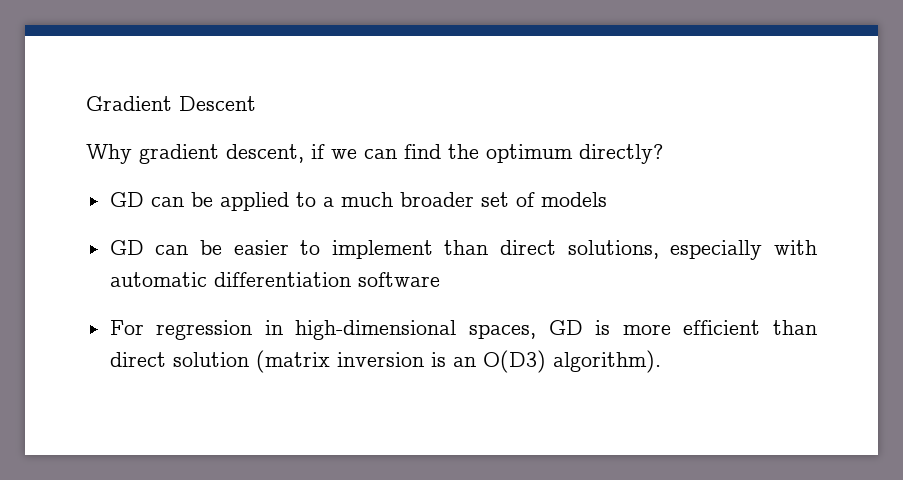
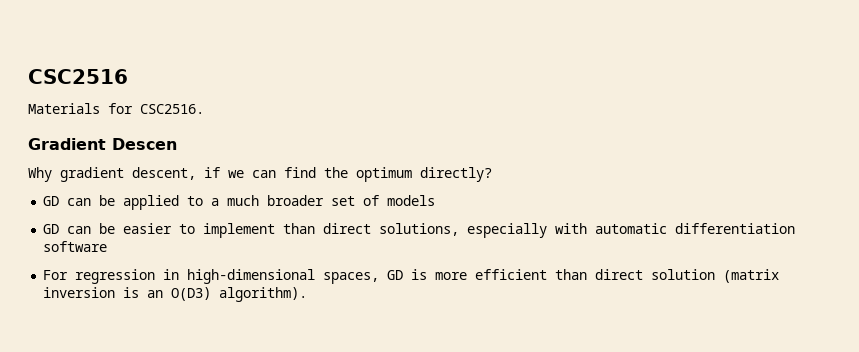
[86,96,256,111] Gradient Descent -> [28,69,128,84] [28,103,204,114] [28,138,177,150] CSC2516 // Materials for CSC2516. // Gradient Descen

